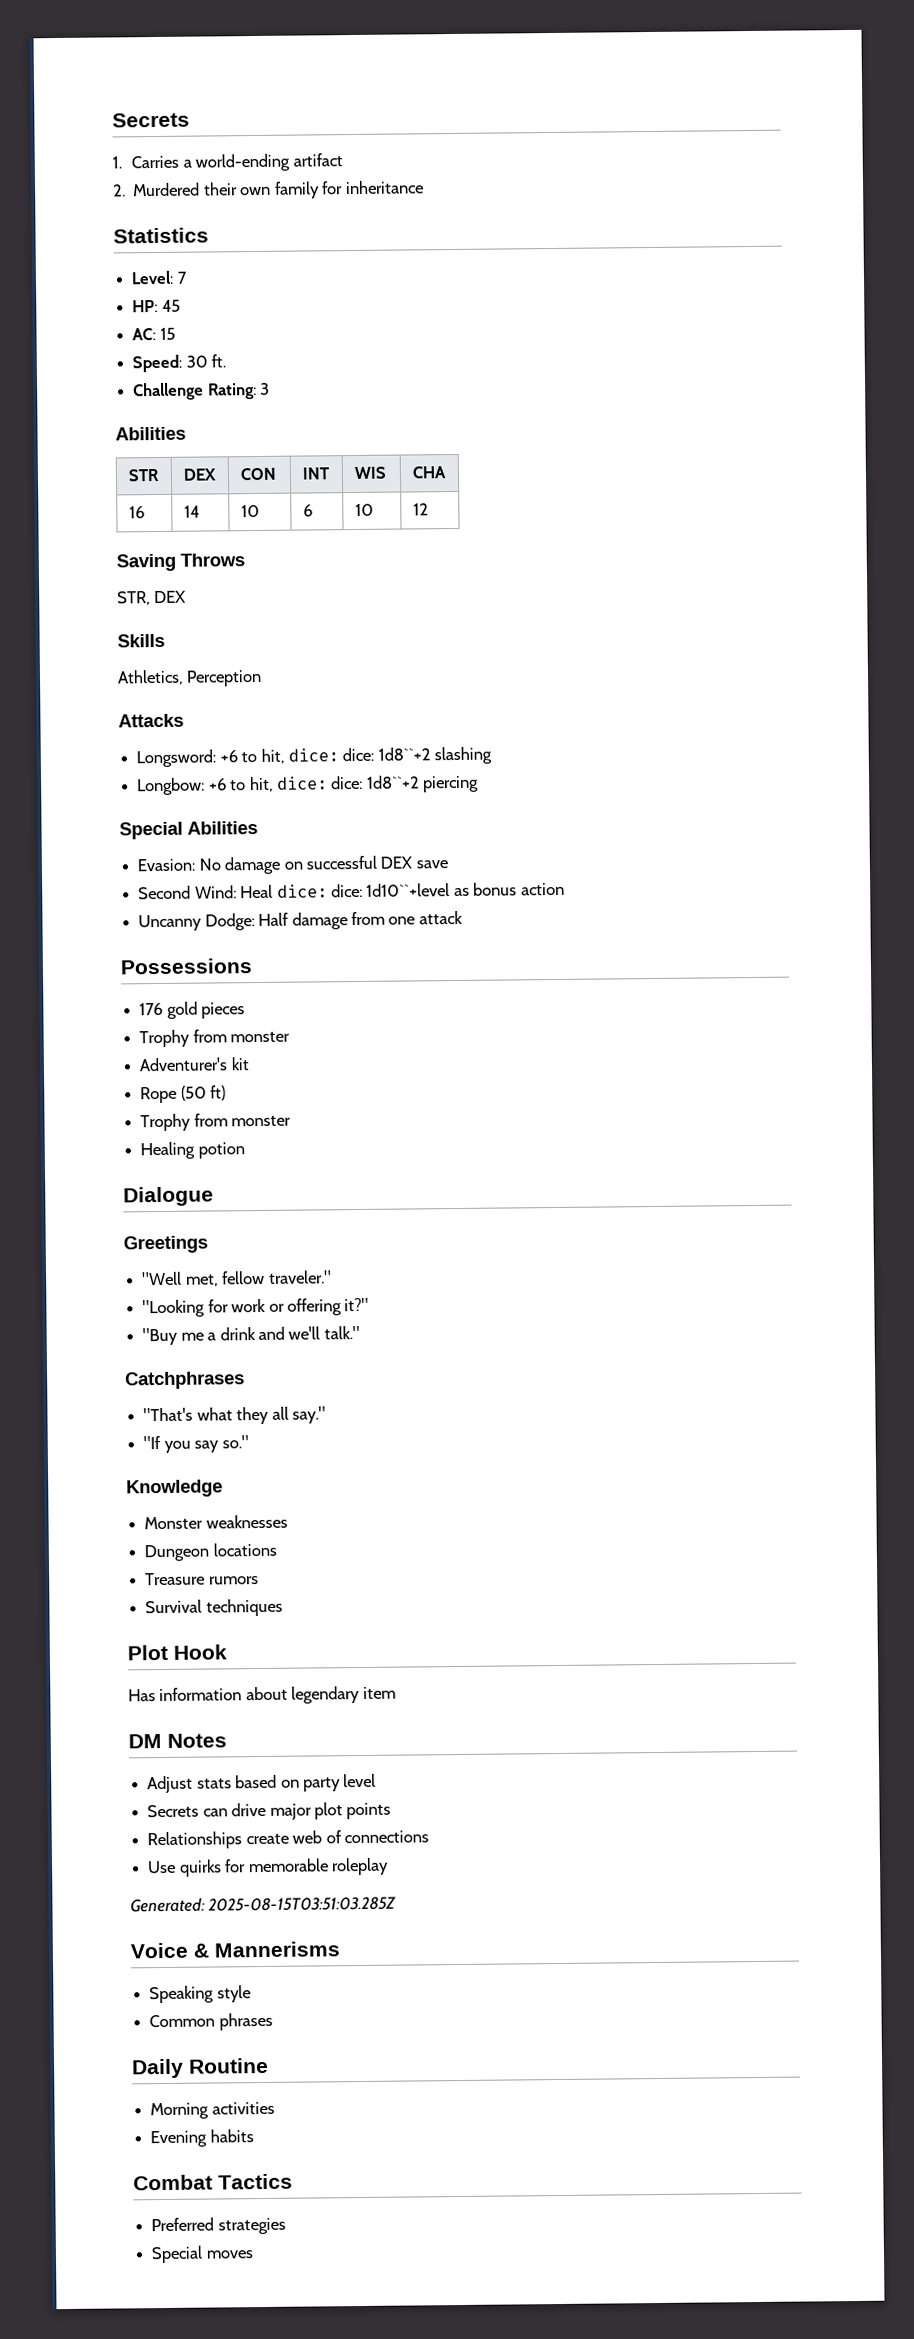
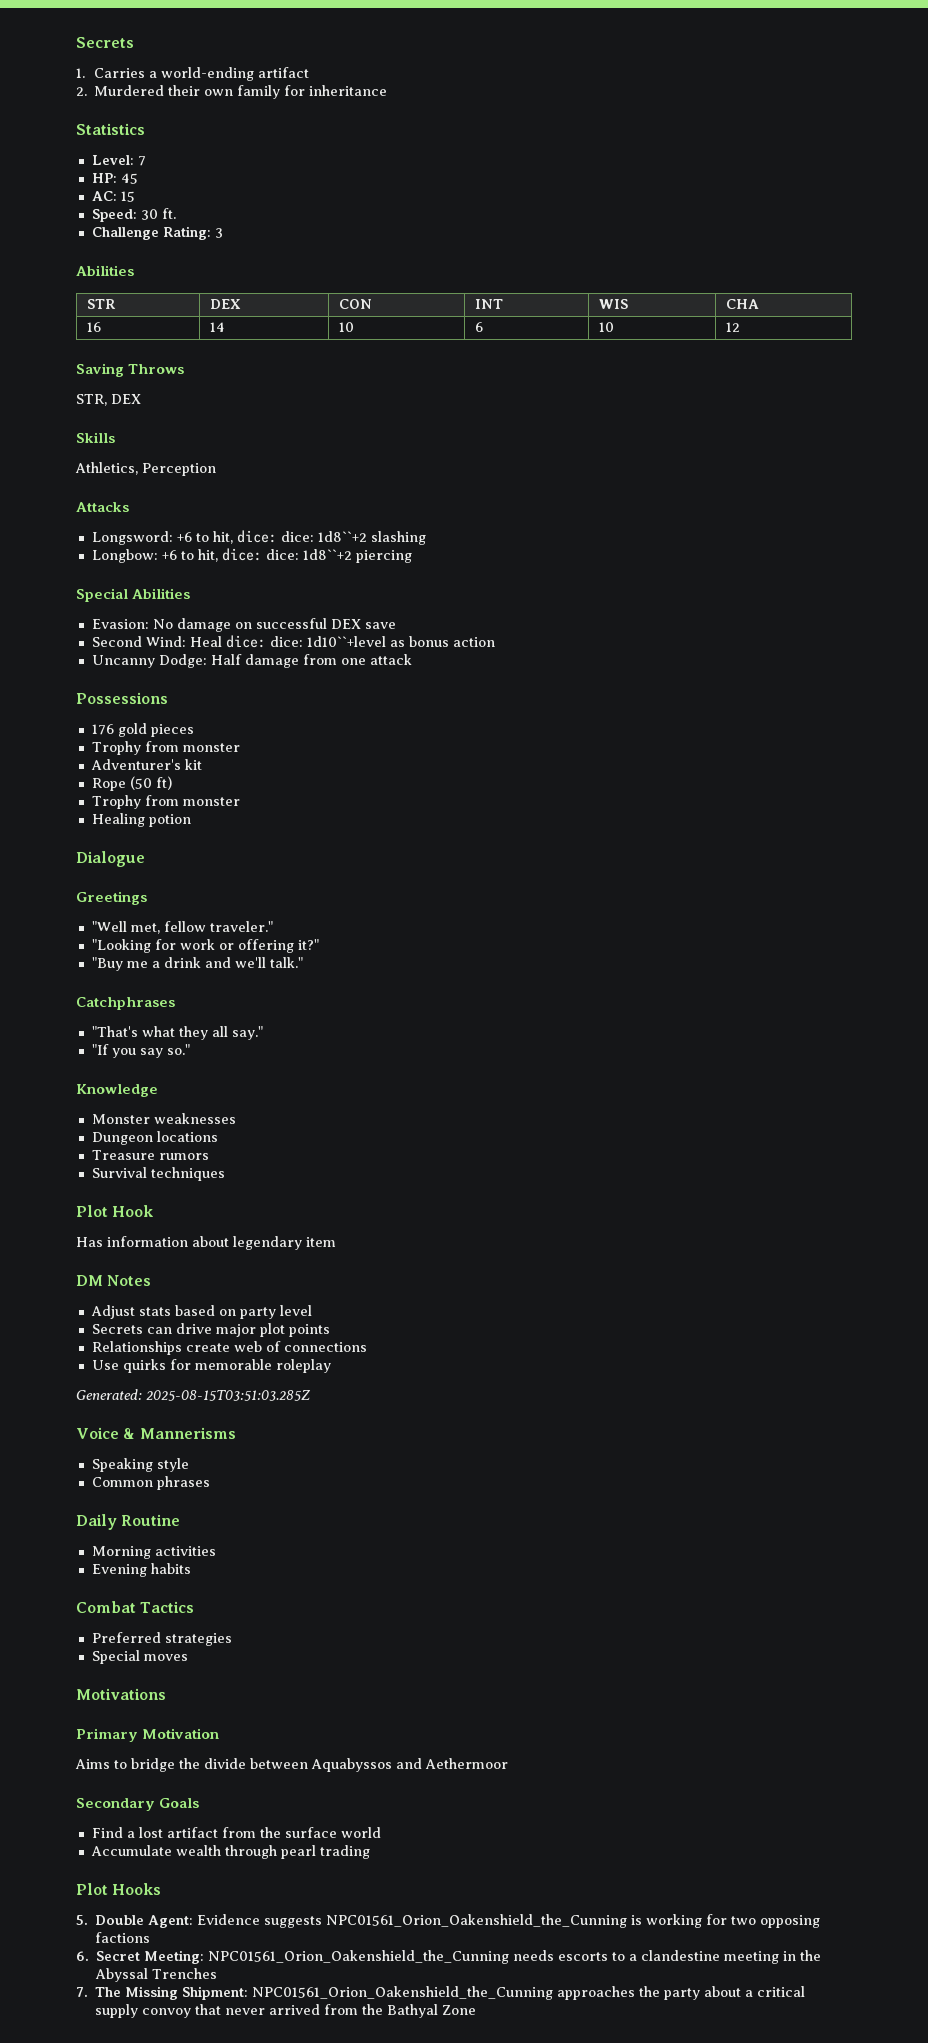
(254, 2254) none -> [76,1688,166,1700] [76,1728,220,1742] [75,1758,508,1772] [76,1798,200,1811] [91,1827,381,1838] [90,1845,370,1859] [76,1883,162,1895] [76,1914,821,1928] [95,1932,151,1943] [76,1950,822,1964] [95,1968,218,1982] [76,1986,806,2000] [95,2004,477,2018] // Motivations // Primary Motivation // Aims to bridge the divide between Aquabyssos and Aethermoor // Secondary Goals // Find a lost artifact from the surface world // Accumulate wealth through pearl trading // Plot Hooks // 5. Double Agent: Evidence suggests NPC01561_Orion_Oakenshield_the_Cunning is working for two opposing factions // 6. Secret Meeting: NPC01561_Orion_Oakenshield_the_Cunning needs escorts to a clandestine meeting in the Abyssal Trenches // 7. The Missing Shipment: NPC01561_Orion_Oakenshield_the_Cunning approaches the party about a critical supply convoy that never arrived from the Bathyal Zone

